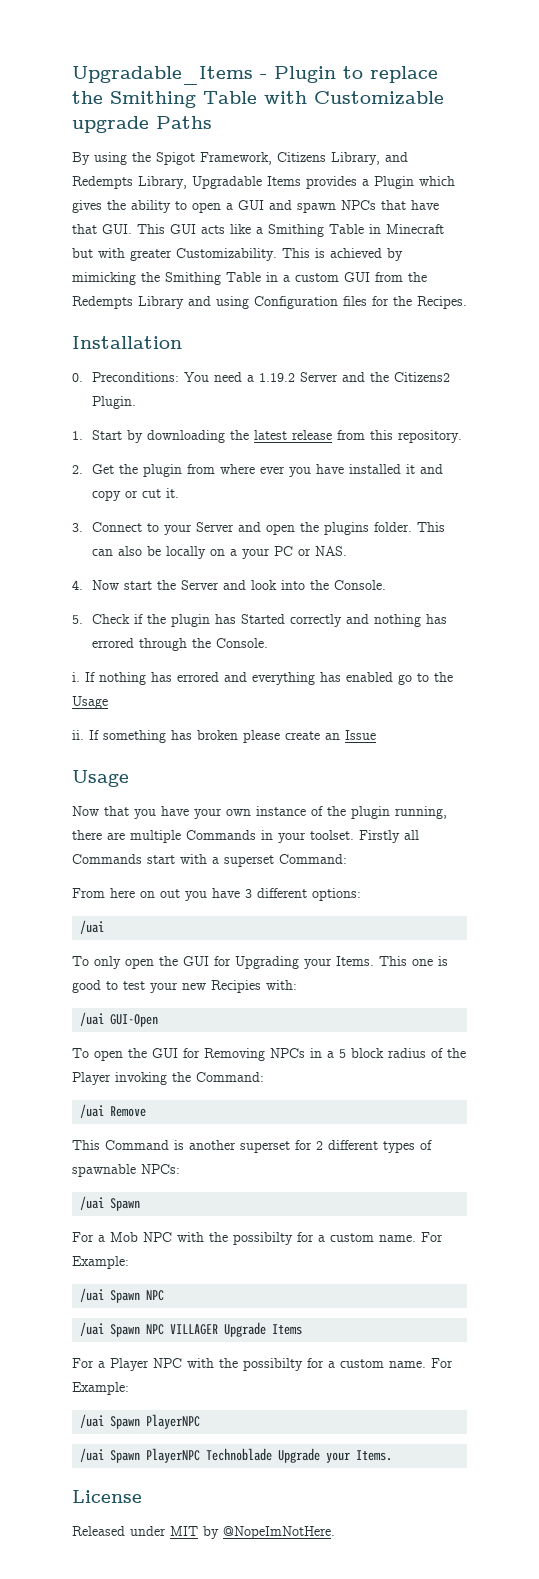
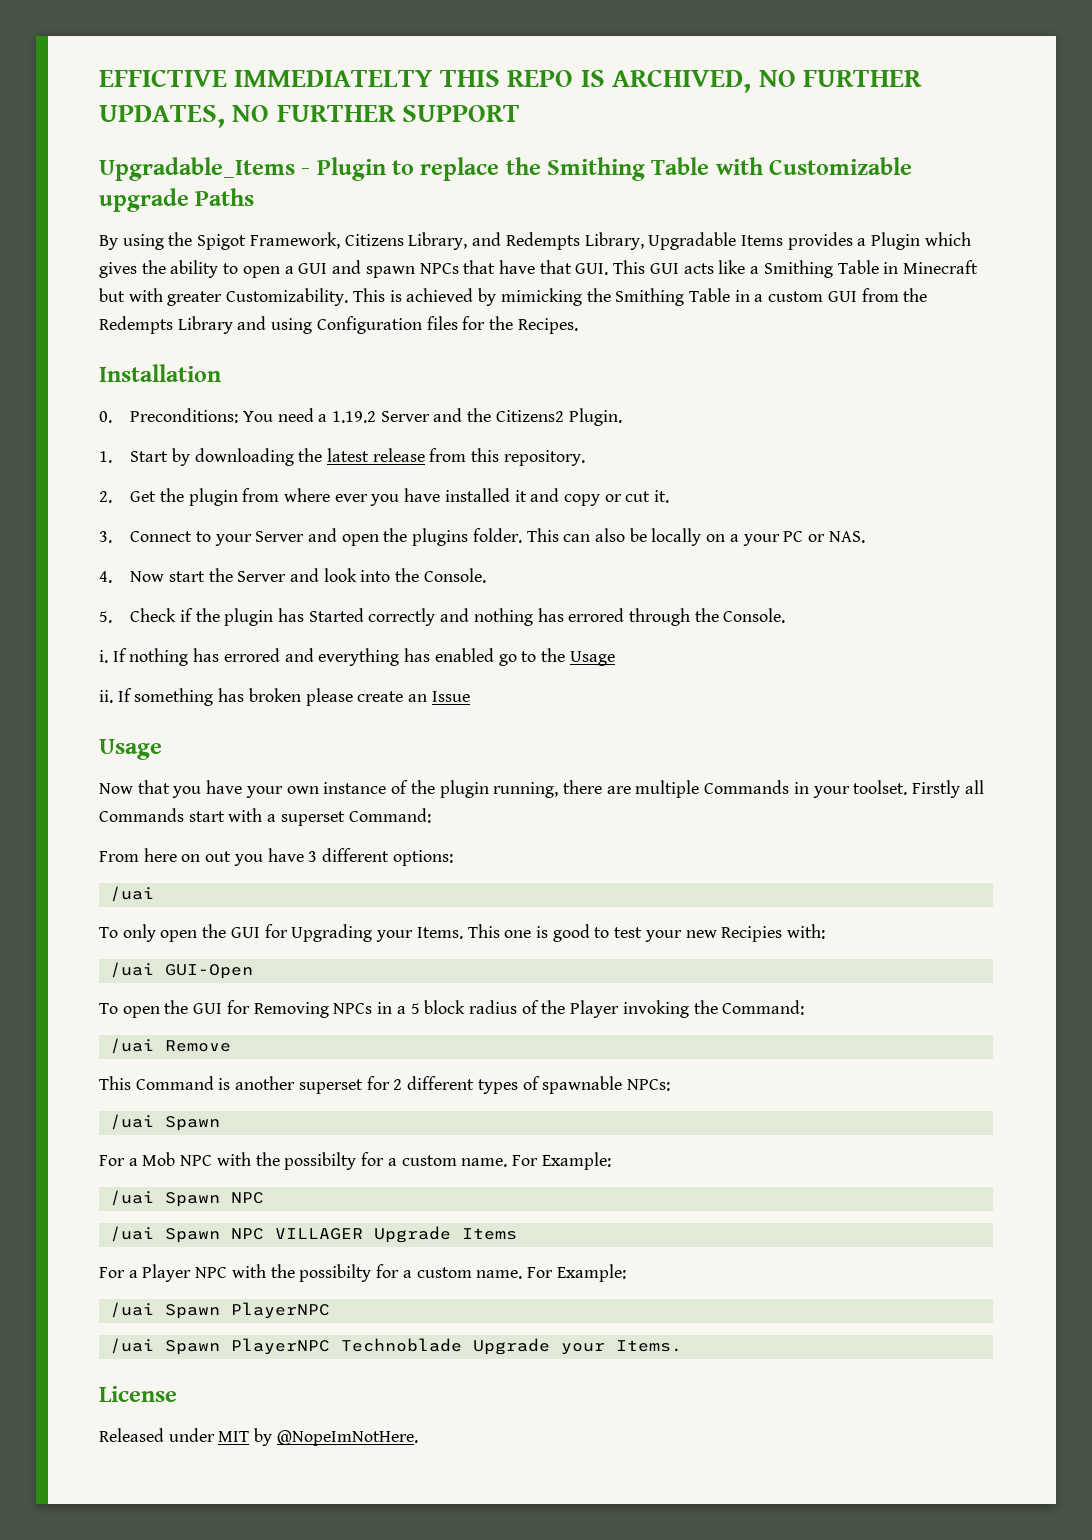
(72, 75) none -> [99,69,922,93] [99,105,521,128] EFFICTIVE IMMEDIATELTY THIS REPO IS ARCHIVED, NO FURTHER UPDATES, NO FURTHER SUPPORT //

